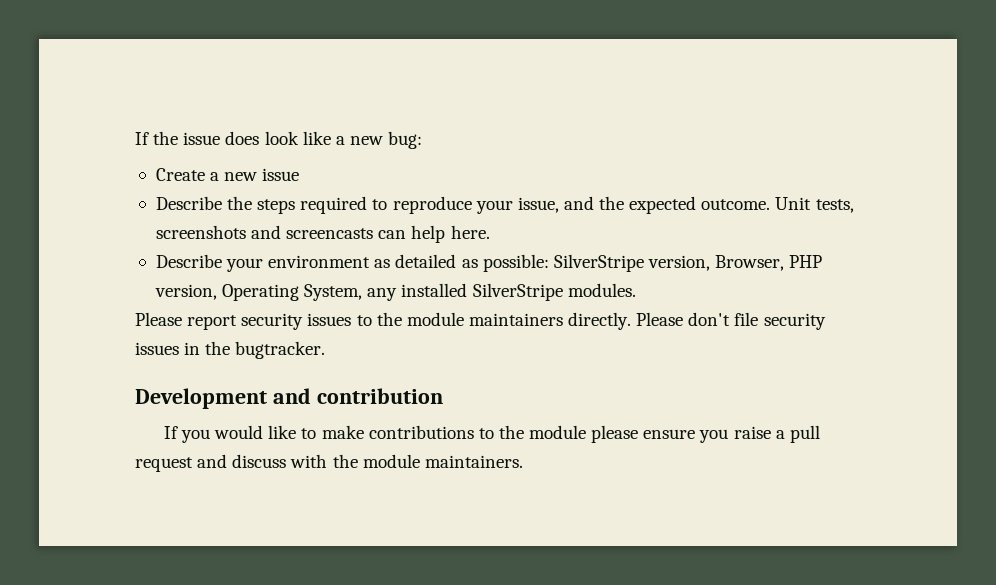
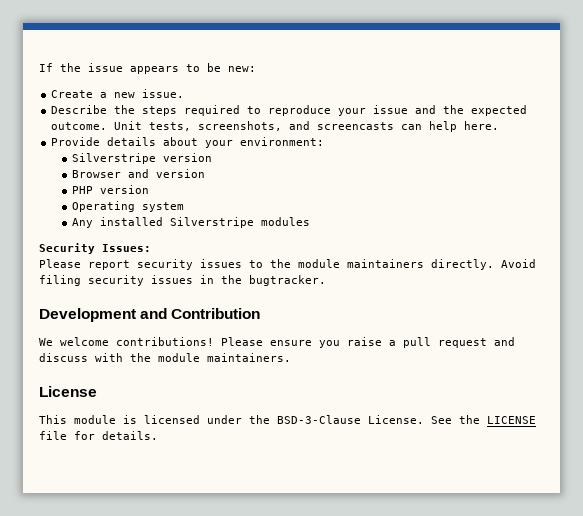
[225,131,423,149] does look like a new bug: -> [130,63,256,74] appears to be new:
[262,168,300,181] issue -> [142,89,185,98] issue.
[517,197,559,213] issue, -> [373,105,409,114] issue
[155,225,246,239] screenshots -> [198,121,283,131] screenshots,
[155,254,823,272] [154,283,636,301] Describe your environment as detailed as possible: SilverStripe version, Browser, PHP version, Operating System, any installed SilverStripe modules. -> [51,137,325,148] [71,153,212,164] [71,169,205,178] [71,185,149,194] [71,201,184,212] [71,217,310,228] [39,243,151,254] Provide details about your environment: // Silverstripe version // Browser and version // PHP version // Operating system // Any installed Silverstripe modules // Security Issues:
[636,312,759,326] Please don't file -> [501,259,536,268] [39,275,81,286] Avoid filing
[316,388,443,404] [163,425,639,443] contribution // If you would like to make contributions to the module please -> [171,308,261,319] [39,337,263,346] Contribution // We welcome contributions! Please
(523, 461) none -> [39,386,97,397] [39,415,536,424] [39,431,158,440] // License // This module is licensed under the BSD-3-Clause License. See the LICENSE file for details.

